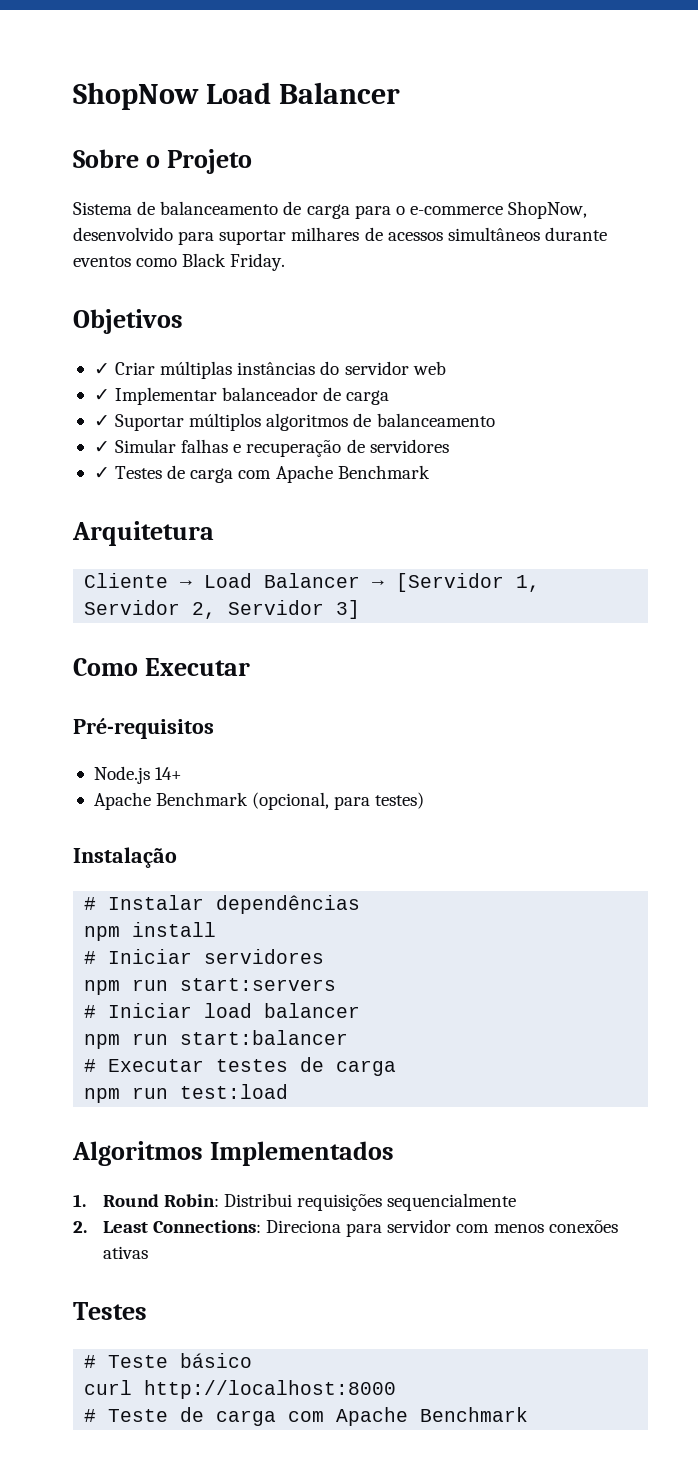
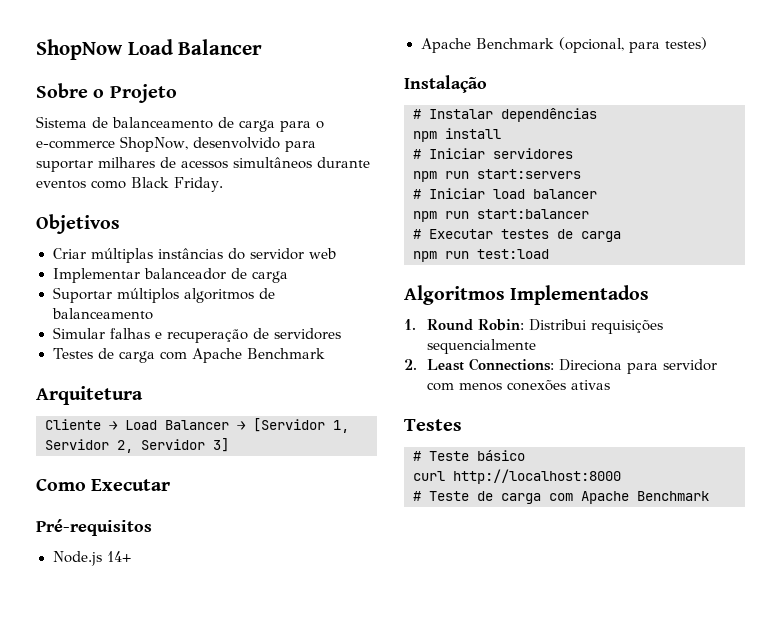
[93,363,110,375] ✓ -> (120, 224) none
[93,389,110,401] ✓ -> (336, 253) none
[93,415,110,427] ✓ -> (288, 277) none
[93,441,110,453] ✓ -> (153, 314) none
[93,467,110,479] ✓ -> (341, 334) none

